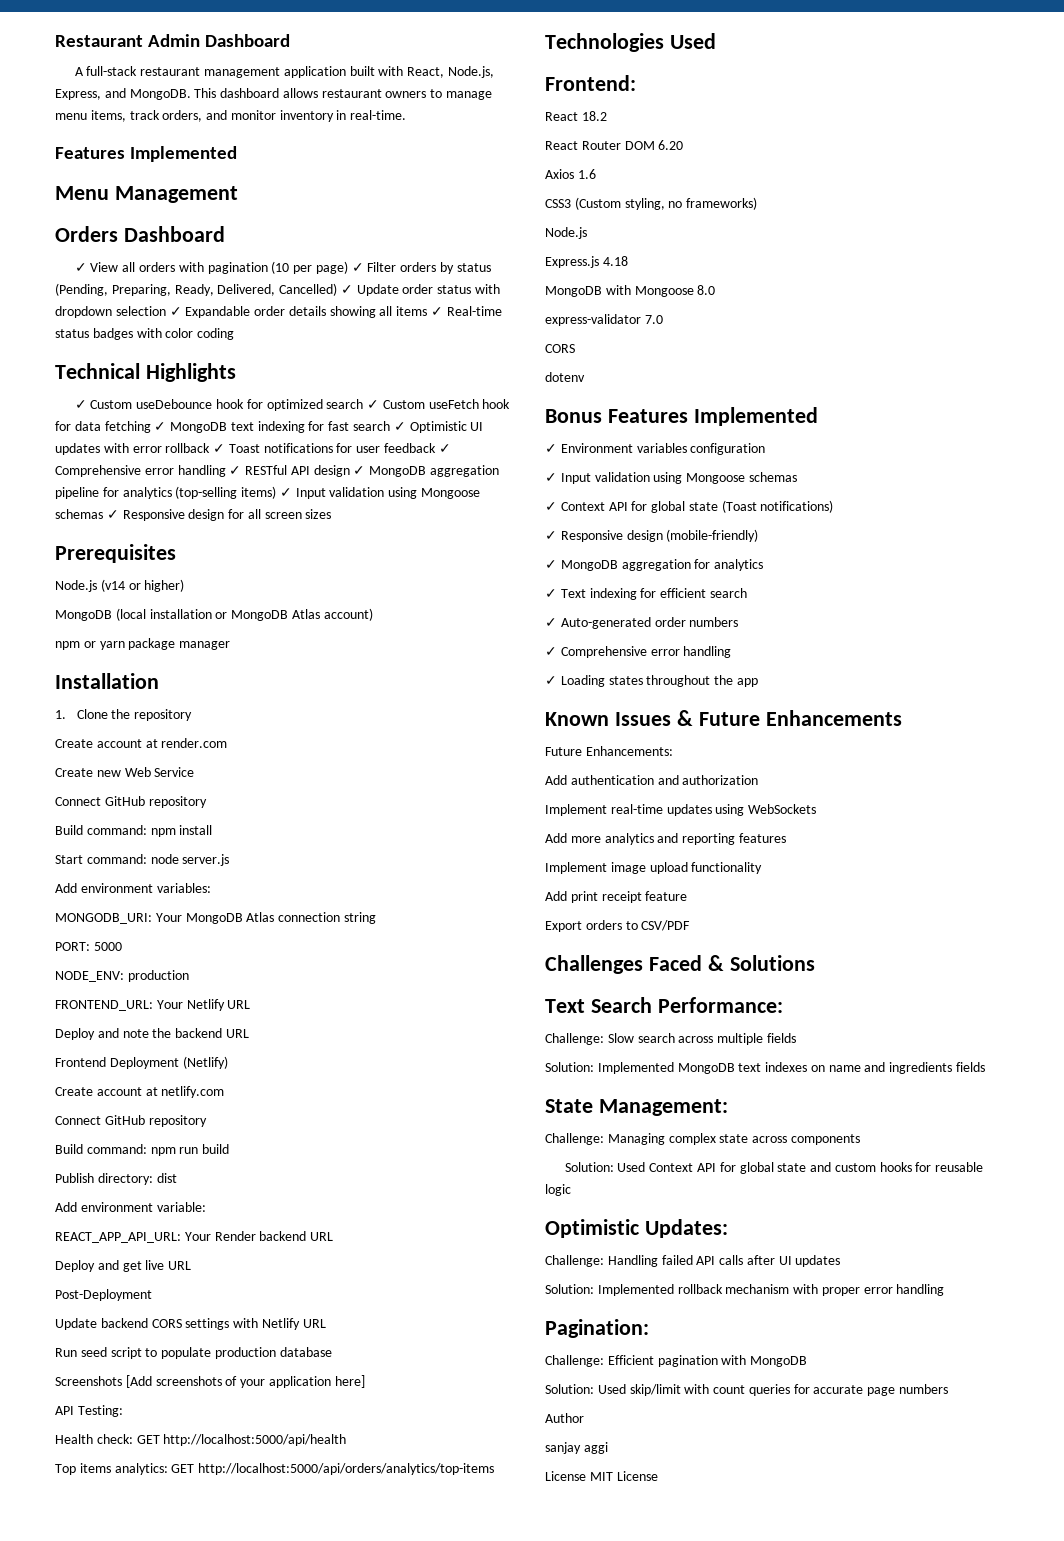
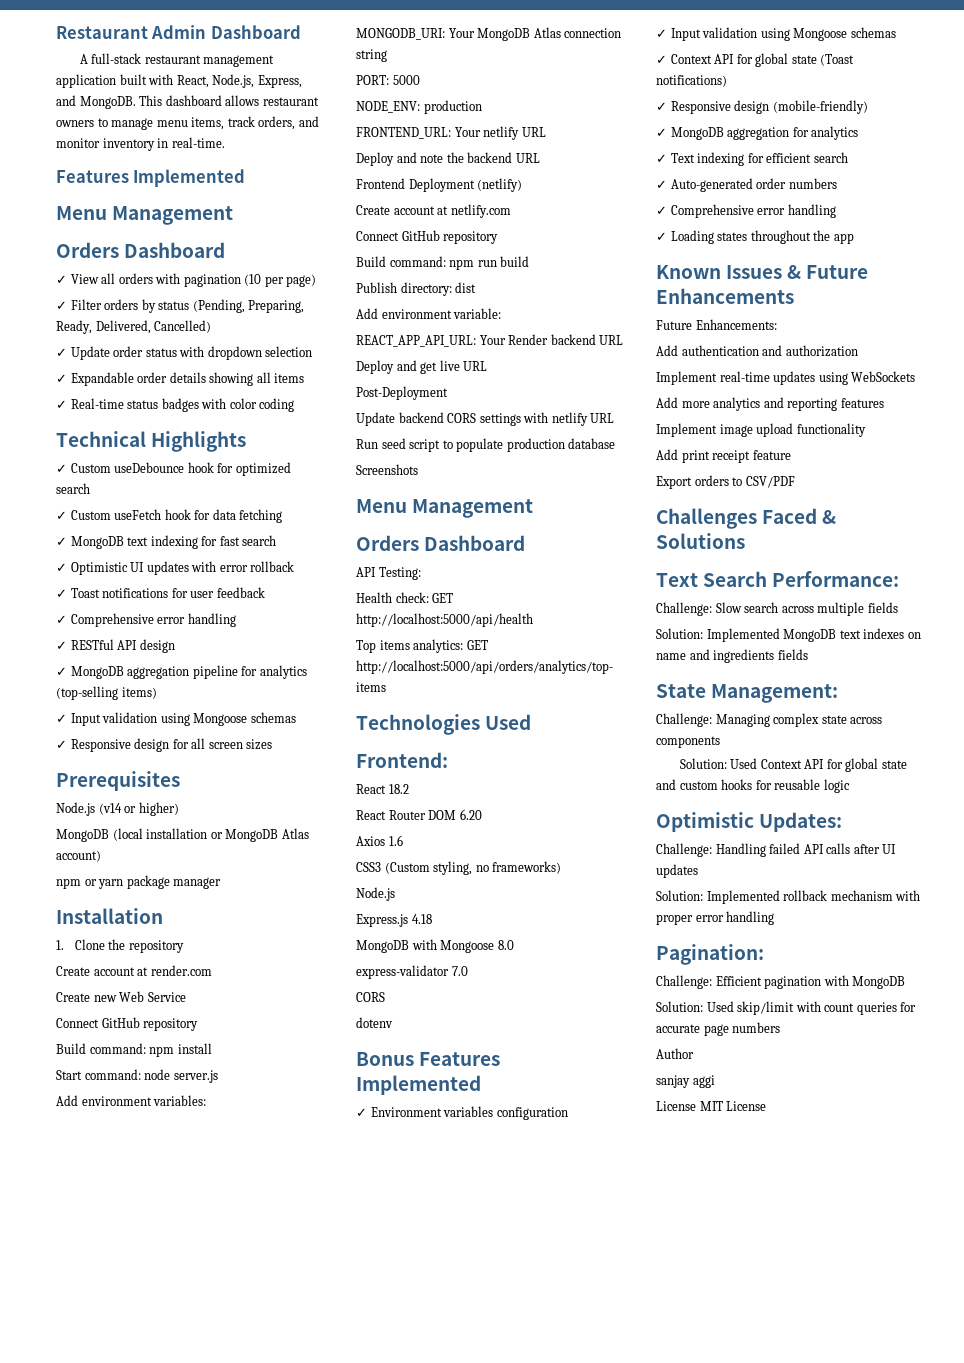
(348, 267) none -> (317, 280) //
(338, 289) none -> (212, 326) //
(166, 311) none -> (313, 351) //
(428, 311) none -> (305, 378) //
(364, 404) none -> (90, 488) //
(151, 427) none -> (283, 516) //
(391, 426) none -> (277, 540) //
(211, 448) none -> (295, 566) //
[438,444,451,453] [55,465,226,477] ✓ Comprehensive error handling -> [56,613,236,627] // ✓ Comprehensive error handling //
(350, 471) none -> (175, 646) //
[279,487,481,499] [55,509,103,519] ✓ Input validation using Mongoose schemas -> [56,712,296,726] // ✓ Input validation using Mongoose schemas //
[186,999,225,1011] Netlify -> [483,126,520,140] netlify
[182,1056,228,1069] (Netlify) -> [477,178,523,192] (netlify)
[261,1318,300,1330] Netlify -> [551,412,588,426] netlify
[125,1375,365,1388] [Add screenshots of your application here] -> [356,499,534,518] [356,535,526,551] // Menu Management // Orders Dashboard

